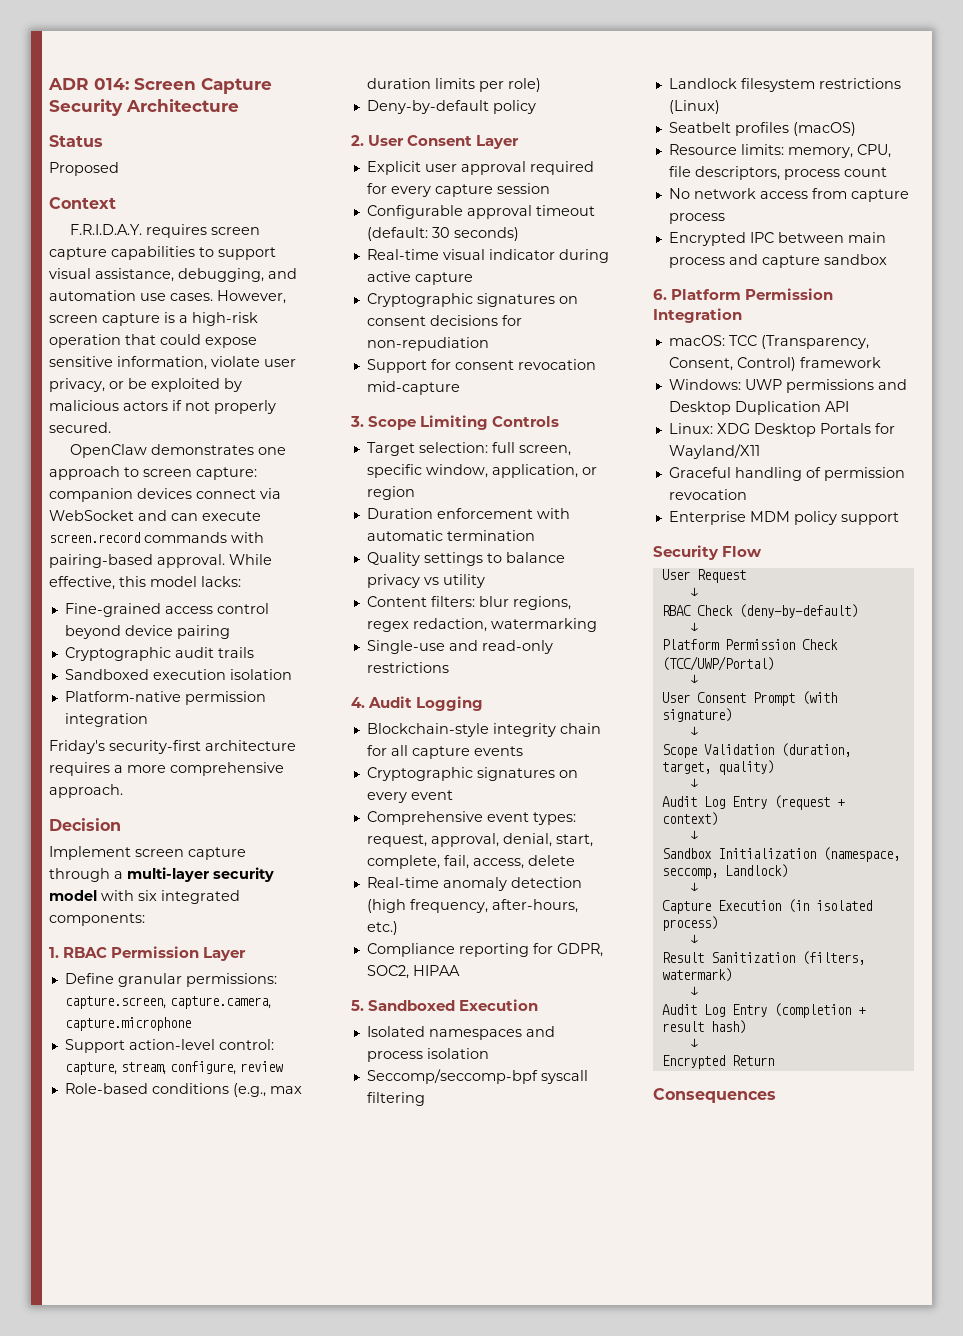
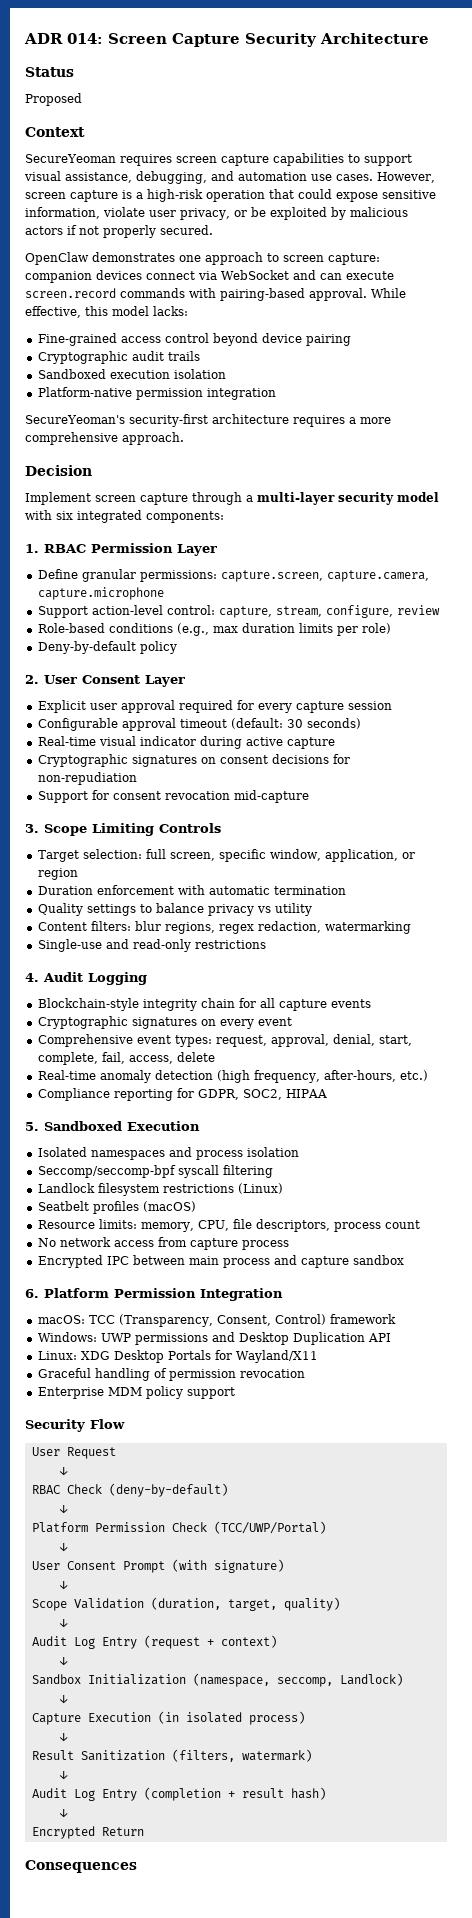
[69,224,142,235] F.R.I.D.A.Y. -> [25,154,116,163] SecureYeoman
[49,740,105,754] Friday's -> [25,415,125,424] SecureYeoman's

